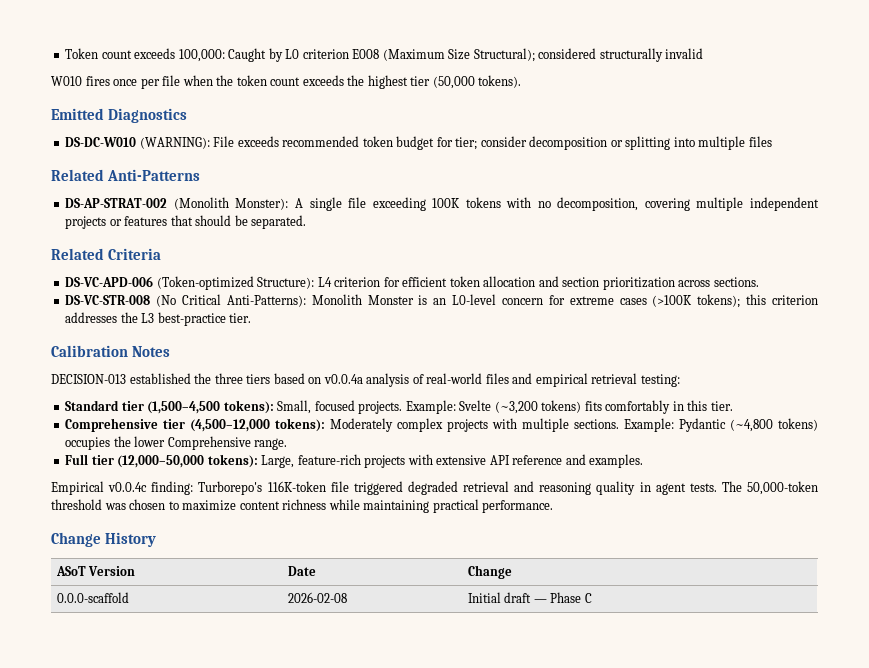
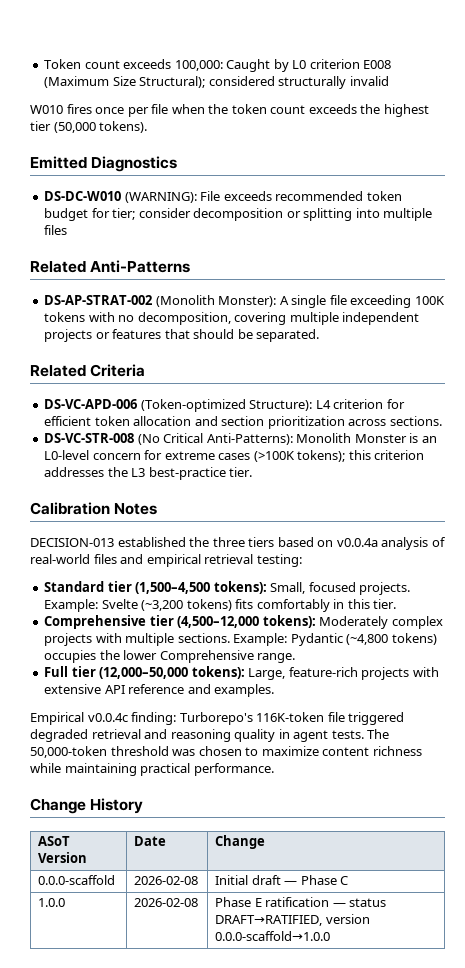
(592, 598) none -> [38,898,66,907] [134,898,199,907] [215,897,387,907] [215,914,370,926] [215,931,331,941] // 1.0.0 | 2026-02-08 | Phase E ratification — status DRAFT→RATIFIED, version 0.0.0-scaffold→1.0.0

